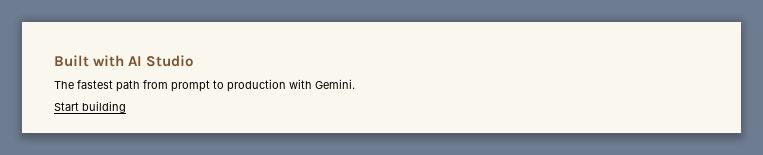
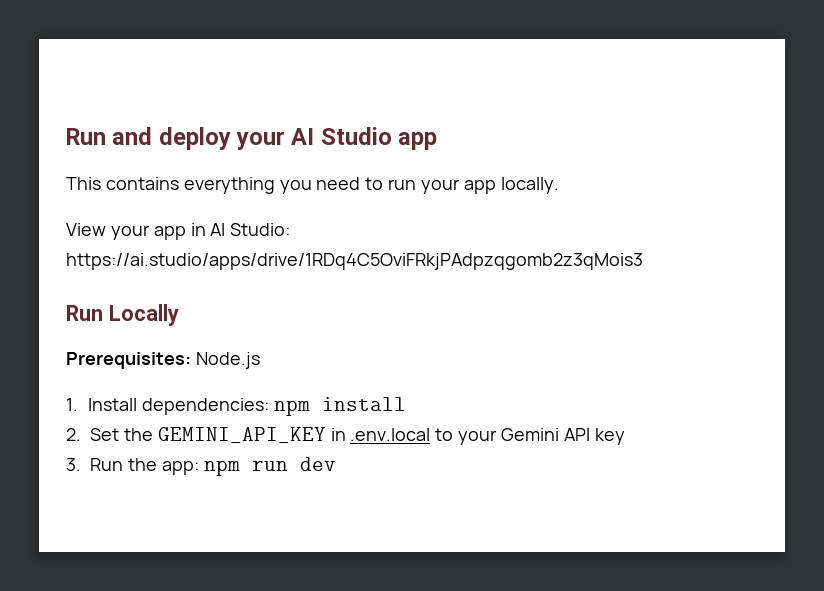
[54,55,194,67] [54,79,355,92] [54,101,126,113] Built with AI Studio // The fastest path from prompt to production with Gemini. // Start building -> [66,127,438,150] [66,177,559,194] [66,223,291,240] [66,253,643,270] [66,304,179,326] [66,352,260,369] [66,397,406,416] [66,427,625,445] [66,457,336,476] Run and deploy your AI Studio app // This contains everything you need to run your app locally. // View your app in AI Studio: https://ai.studio/apps/drive/1RDq4C5OviFRkjPAdpzqgomb2z3qMois3 // Run Locally // Prerequisites: Node.js // 1. Install dependencies: npm install // 2. Set the GEMINI_API_KEY in .env.local to your Gemini API key // 3. Run the app: npm run dev

